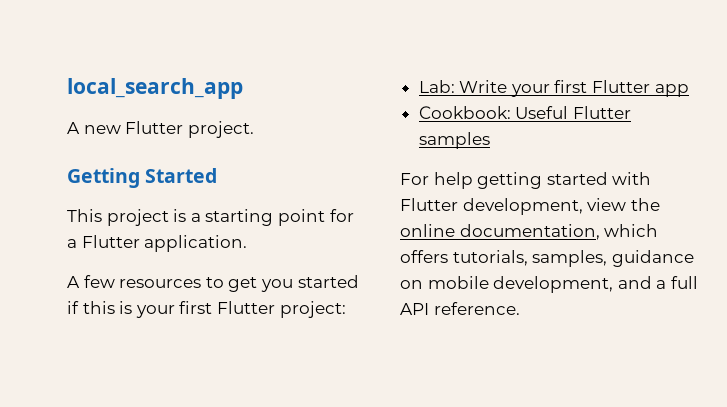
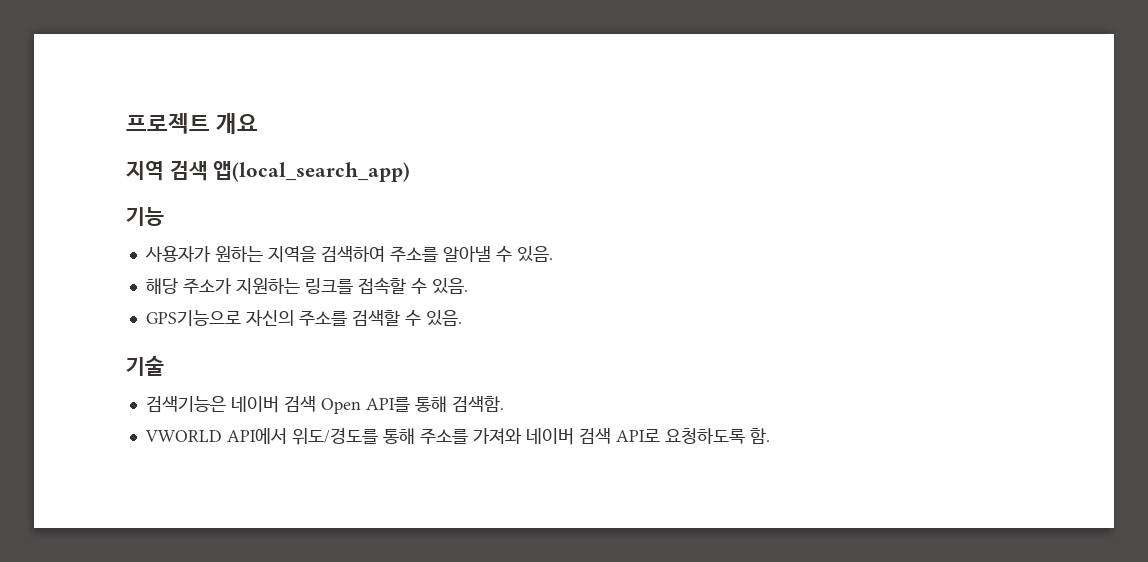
[67,78,243,99] [67,121,254,138] [67,168,218,188] [67,209,354,226] [67,235,248,252] [67,275,359,292] [67,301,346,318] [418,80,689,97] [418,106,631,119] [418,132,490,149] [400,172,652,189] [400,198,660,215] [400,224,659,240] [400,250,694,267] [400,276,698,293] [400,302,520,315] local_search_app // A new Flutter project. // Getting Started // This project is a starting point for a Flutter application. // A few resources to get you started if this is your first Flutter project: // Lab: Write your first Flutter app // Cookbook: Useful Flutter samples // For help getting started with Flutter development, view the online documentation, which offers tutorials, samples, guidance on mobile development, and a full API reference. -> [126,113,259,134] [126,160,411,182] [126,207,164,226] [144,246,553,262] [145,278,468,295] [145,310,462,326] [126,355,164,376] [145,396,504,414] [144,428,770,445] 프로젝트 개요 // 지역 검색 앱(local_search_app) // 기능 // 사용자가 원하는 지역을 검색하여 주소를 알아낼 수 있음. // 해당 주소가 지원하는 링크를 접속할 수 있음. // GPS기능으로 자신의 주소를 검색할 수 있음. // 기술 // 검색기능은 네이버 검색 Open API를 통해 검색함. // VWORLD API에서 위도/경도를 통해 주소를 가져와 네이버 검색 API로 요청하도록 함.

